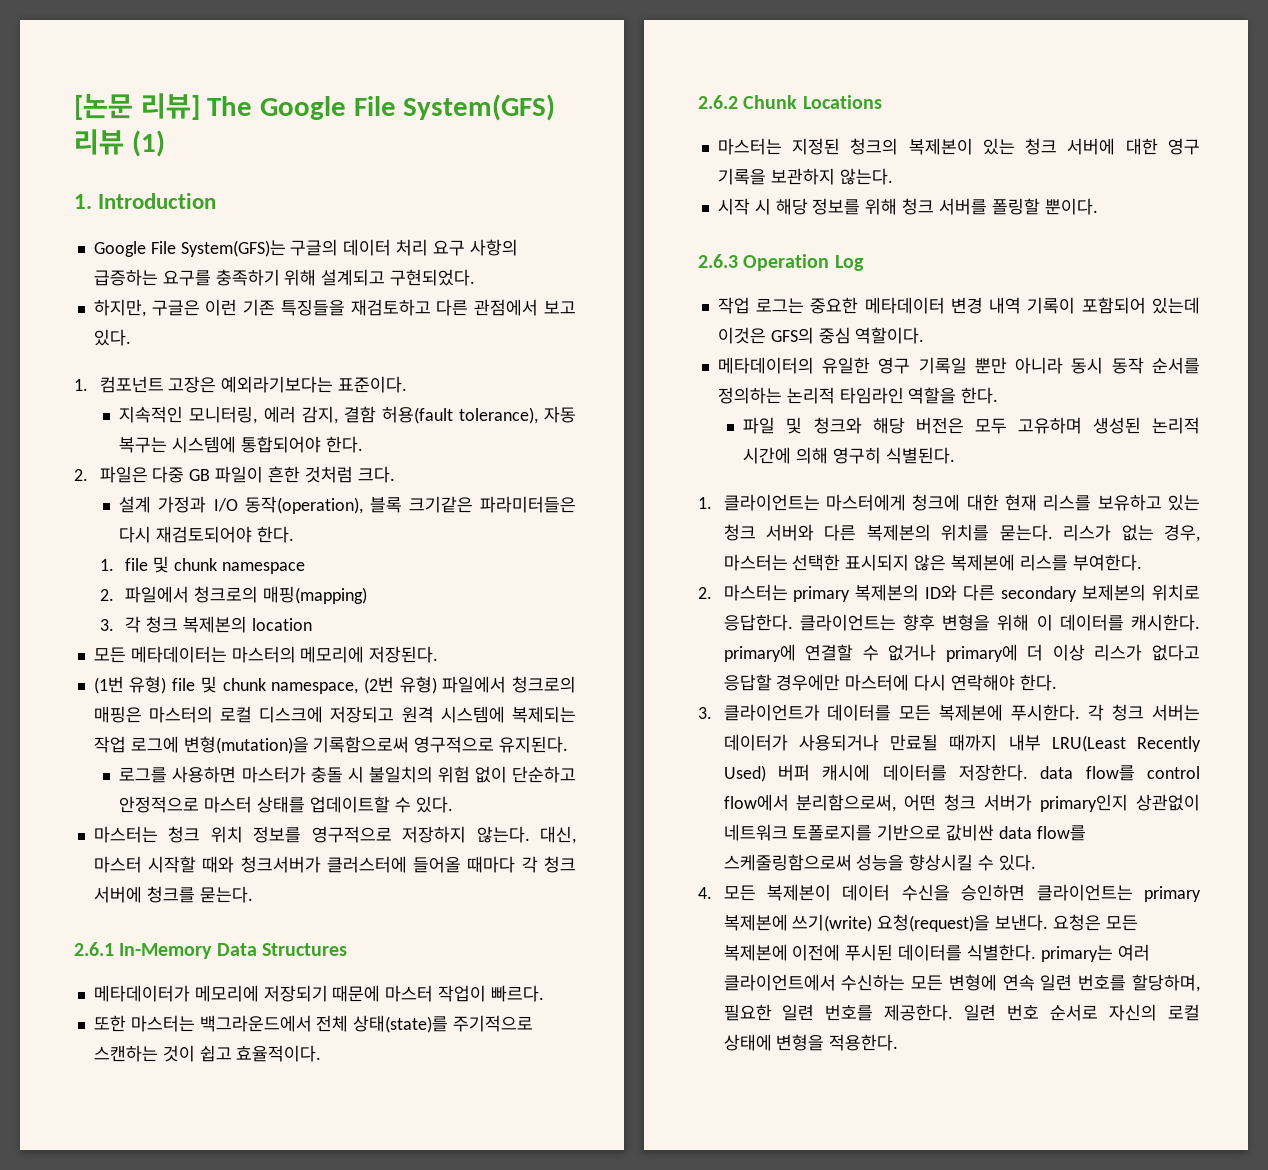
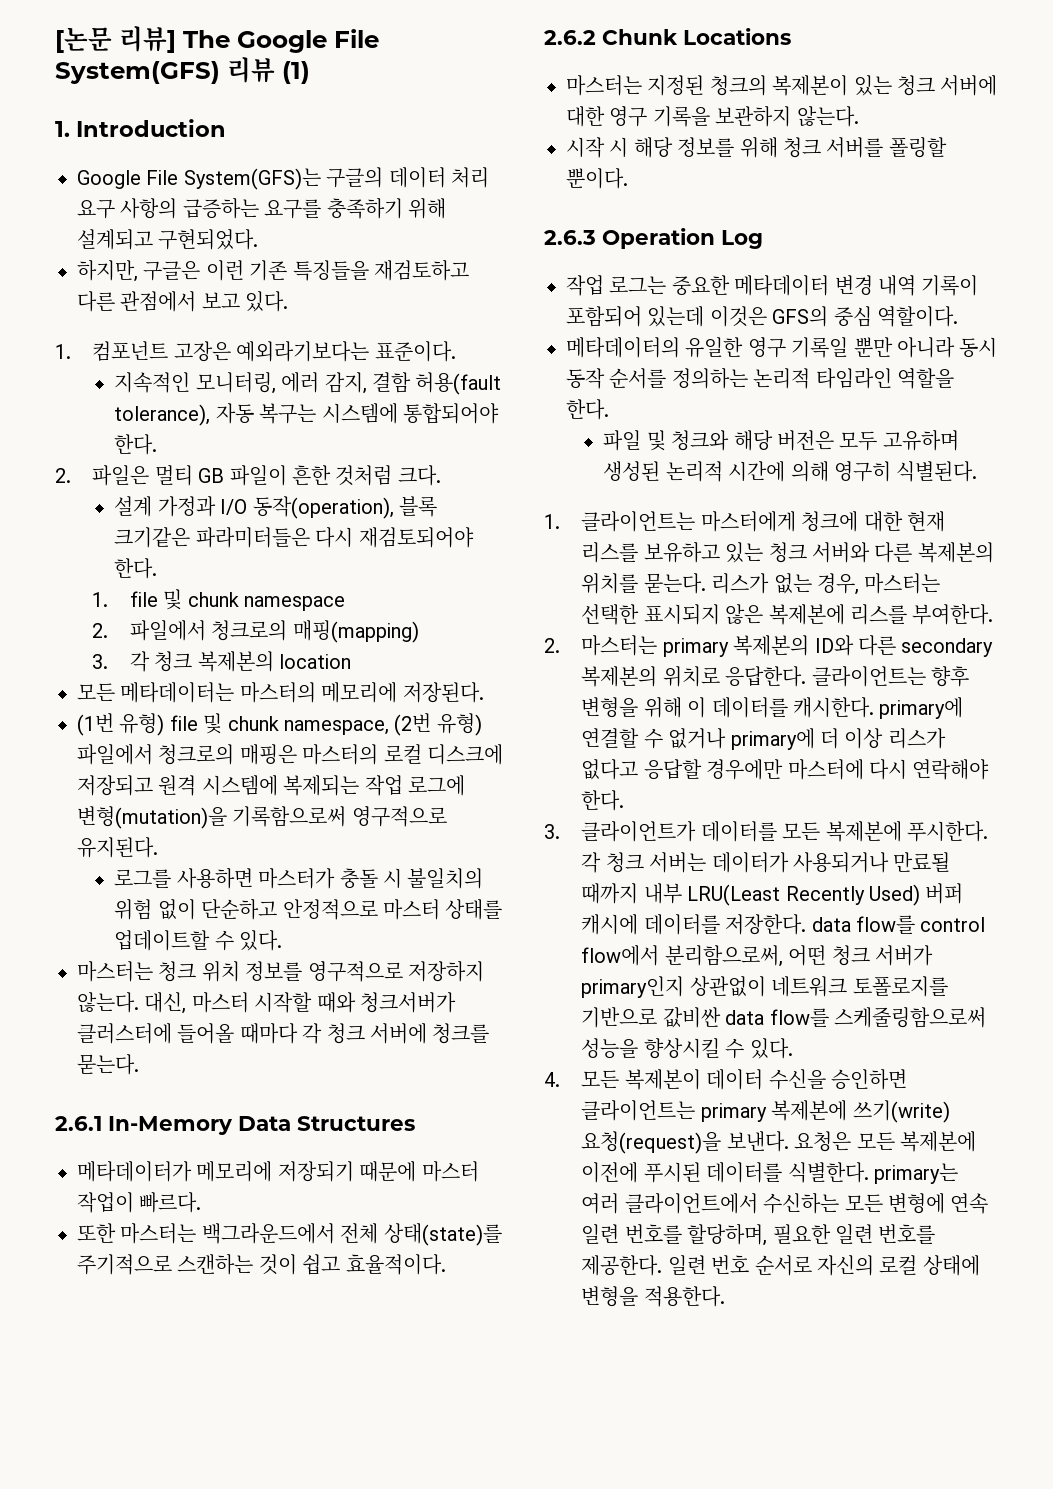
[152,466,185,483] 다중 -> [154,465,193,486] 멀티
[1082,584,1147,601] 보제본의 -> [581,666,658,687] 복제본의

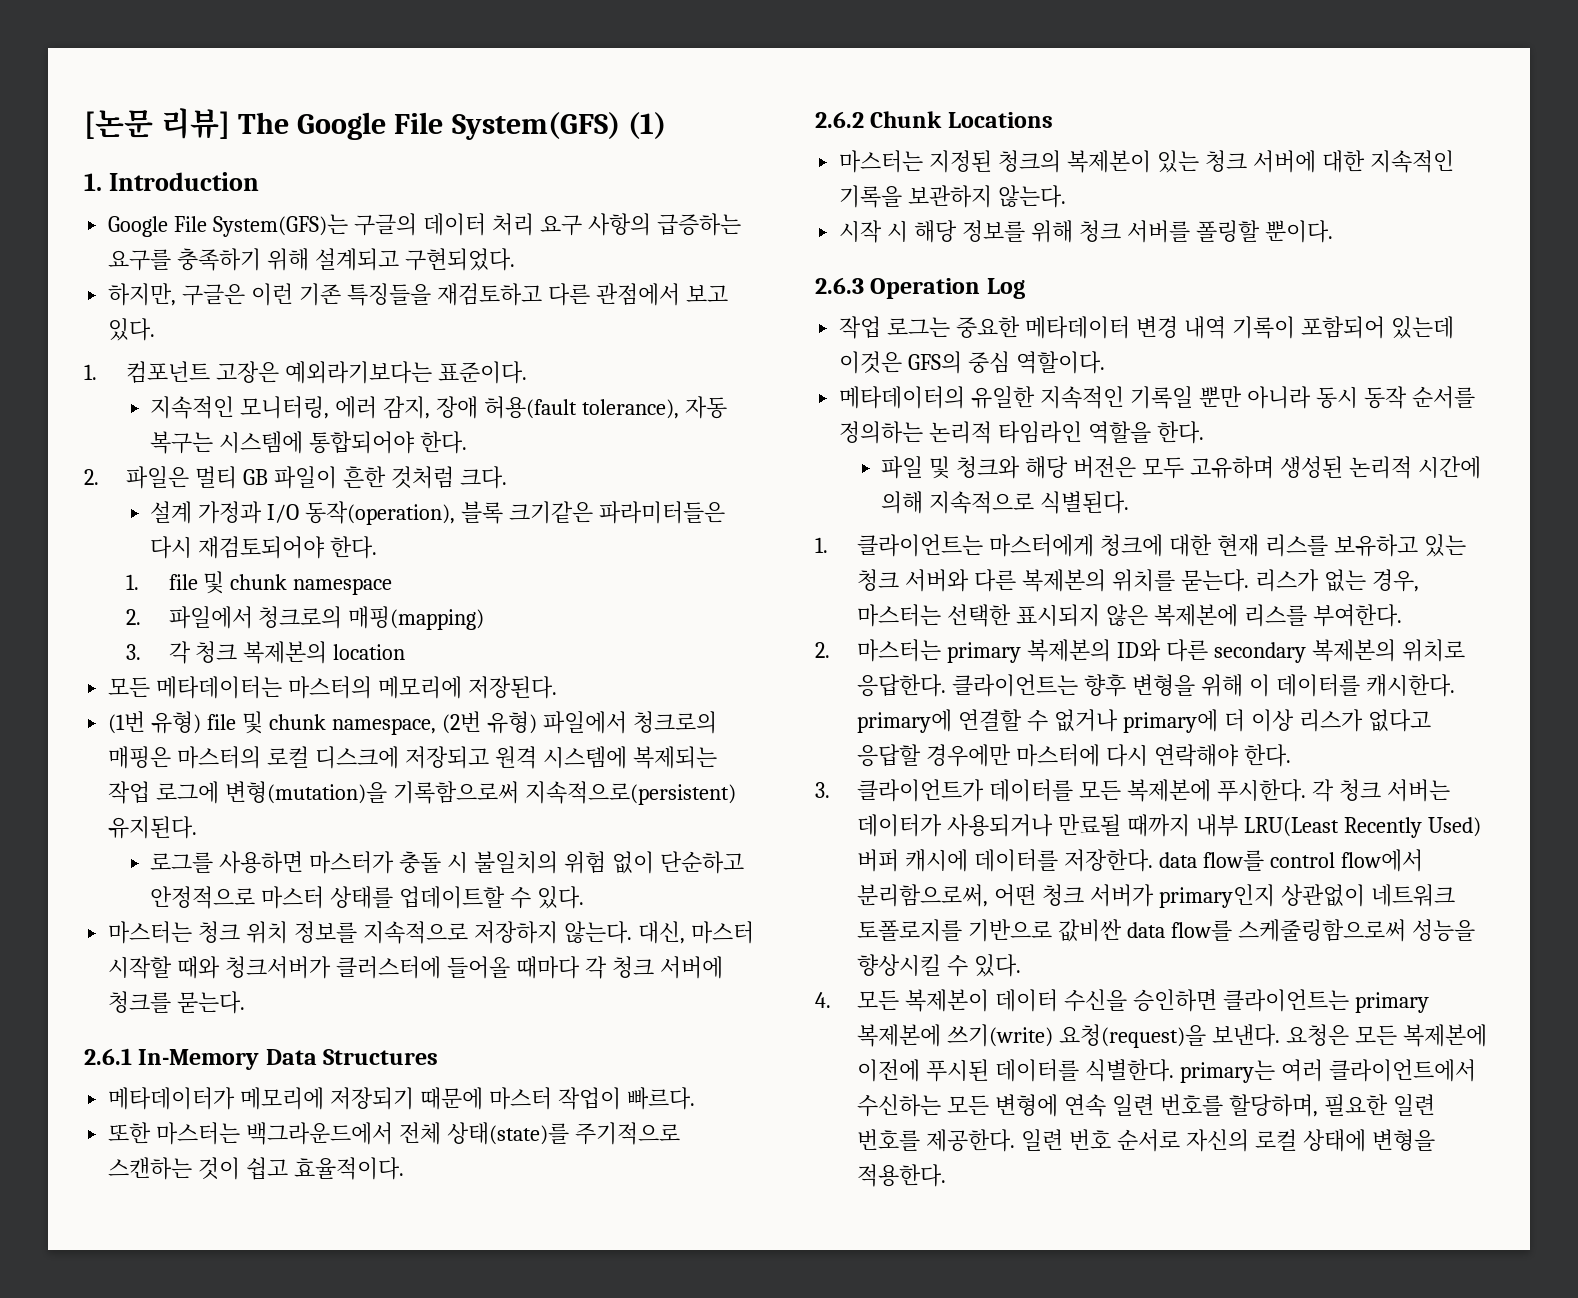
[227,57,275,83] 리뷰 -> (620, 126) none
[371,372,411,393] 결함 -> [436,396,479,419] 장애
[351,806,447,827] 영구적으로 -> [524,781,736,805] 지속적으로(persistent)
[307,961,403,982] 영구적으로 -> [362,921,468,944] 지속적으로
[609,106,648,127] 영구 -> [1369,150,1454,173] 지속적인
[747,337,786,358] 영구 -> [1040,386,1125,409] 지속적인
[833,461,891,482] 영구히 -> [929,491,1035,514] 지속적으로

